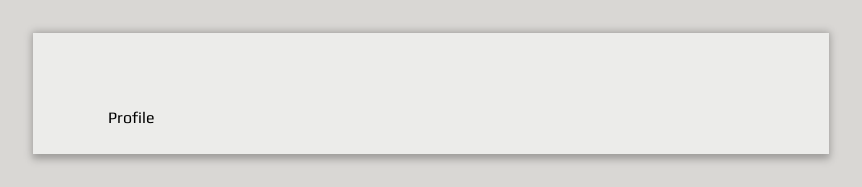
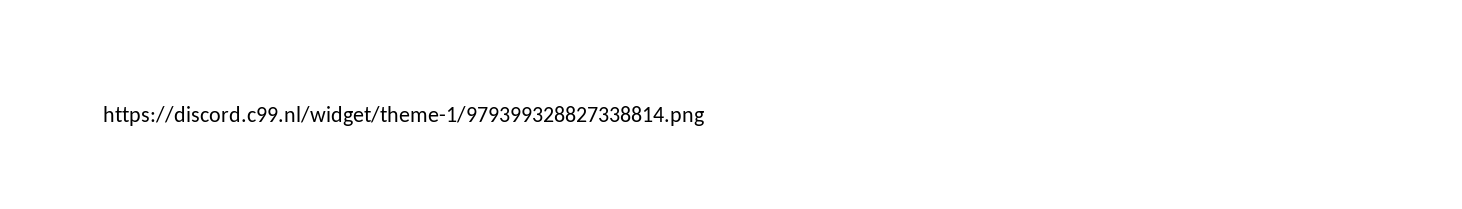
[108,111,155,124] Profile -> [103,106,704,126] https://discord.c99.nl/widget/theme-1/979399328827338814.png

